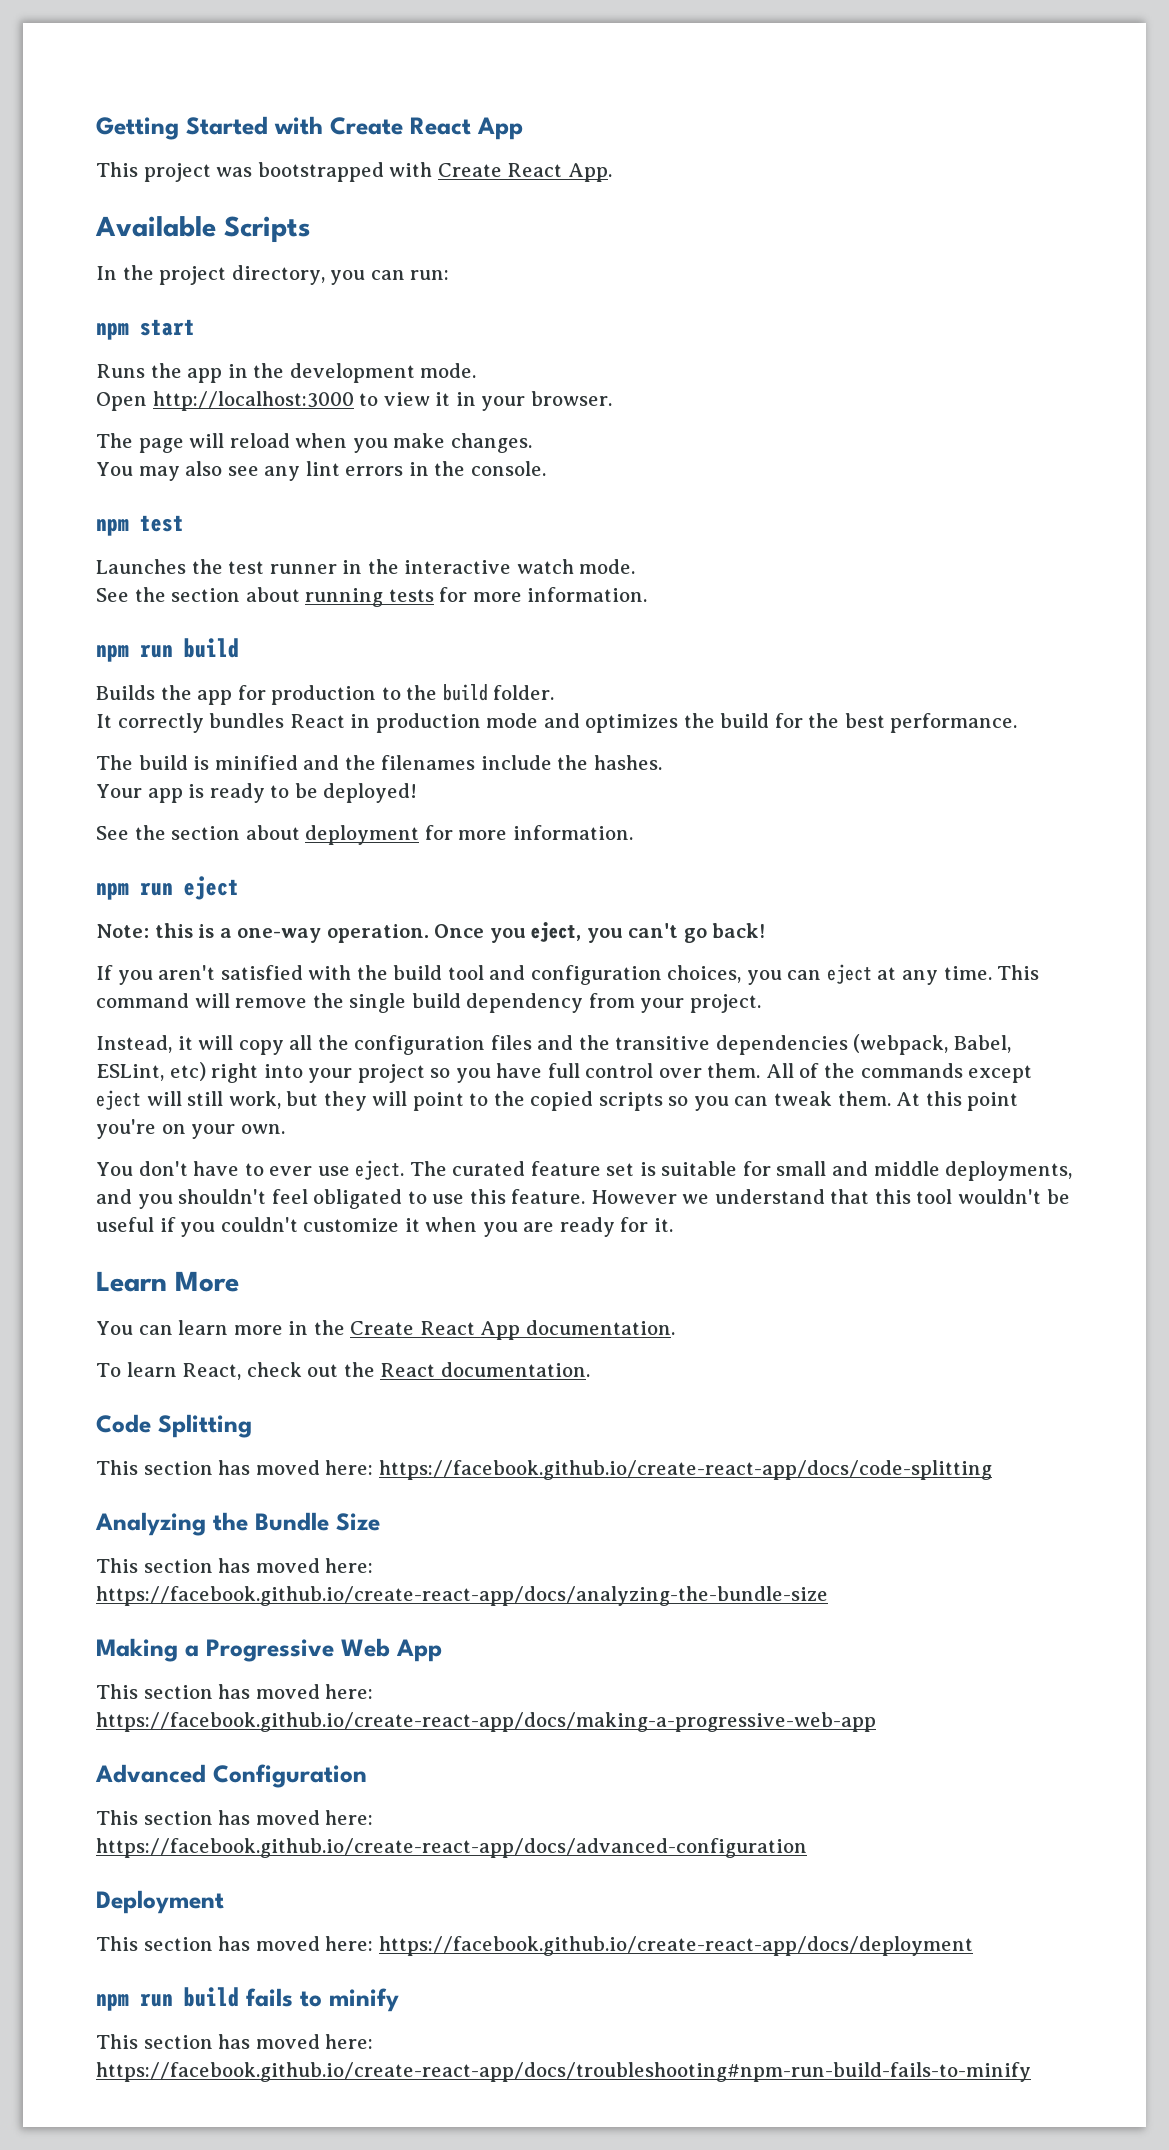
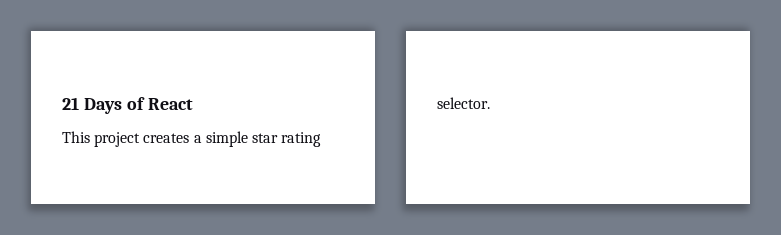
[96,116,523,140] Getting Started with Create React App -> [62,97,193,114] 21 Days of React
[216,162,612,182] [95,216,310,243] [96,265,450,285] [96,319,195,340] [96,363,477,383] [96,391,612,411] [96,433,532,453] [96,461,546,481] [96,515,184,536] [96,559,636,574] [96,587,648,607] [96,638,239,662] [96,684,555,705] [96,713,1018,733] [96,755,662,770] [96,783,418,803] [96,825,633,845] [96,876,239,900] [96,922,766,943] [96,964,1040,985] [96,993,761,1013] [96,1034,1011,1055] [96,1062,1033,1083] [96,1090,1019,1111] [96,1119,285,1139] [96,1160,1073,1181] [96,1189,1070,1209] [96,1217,673,1237] [96,1271,239,1292] [96,1320,675,1340] [96,1362,590,1380] [96,1414,252,1438] [96,1460,992,1480] [95,1512,380,1536] [96,1558,374,1573] [96,1586,828,1606] [96,1638,442,1662] [96,1684,374,1699] [96,1712,876,1732] [95,1764,367,1788] [96,1810,374,1825] [96,1838,807,1858] [96,1890,224,1914] [96,1936,973,1956] [96,1987,399,2012] [96,2034,374,2049] [96,2062,1031,2082] was bootstrapped with Create React App. // Available Scripts // In the project directory, you can run: // npm start // Runs the app in the development mode. // Open http://localhost:3000 to view it in your browser. // The page will reload when you make changes. // You may also see any lint errors in the console. // npm test // Launches the test runner in the interactive watch mode. // See the section about running tests for more information. // npm run build // Builds the app for production to the build folder. // It correctly bundles React in production mode and optimizes the build for the best performance. // The build is minified and the filenames include the hashes. // Your app is ready to be deployed! // See the section about deployment for more information. // npm run eject // Note: this is a one-way operation. Once you eject, you can't go back! // If you aren't satisfied with the build tool and configuration choices, you can eject at any time. This command will remove the single build dependency from your project. // Instead, it will copy all the configuration files and the transitive dependencies (webpack, Babel, ESLint, etc) right into your project so you have full control over them. All of the commands except eject will still work, but they will point to the copied scripts so you can tweak them. At this point you're on your own. // You don't have to ever use eject. The curated feature set is suitable for small and middle deployments, and you shouldn't feel obligated to use this feature. However we understand that this tool wouldn't be useful if you couldn't customize it when you are ready for it. // Learn More // You can learn more in the Create React App documentation. // To learn React, check out the React documentation. // Code Splitting // This section has moved here: https://facebook.github.io/create-react-app/docs/code-splitting // Analyzing the Bundle Size // This section has moved here: https://facebook.github.io/create-react-app/docs/analyzing-the-bundle-size // Making a Progressive Web App // This section has moved here: https://facebook.github.io/create-react-app/docs/making-a-progressive-web-app // Advanced Configuration // This section has moved here: https://facebook.github.io/create-react-app/docs/advanced-configuration // Deployment // This section has moved here: https://facebook.github.io/create-react-app/docs/deployment // npm run build fails to minify // This section has moved here: https://facebook.github.io/create-react-app/docs/troubleshooting#npm-run-build-fails-to-minify -> [143,131,322,147] [437,97,490,109] creates a simple star rating selector.

